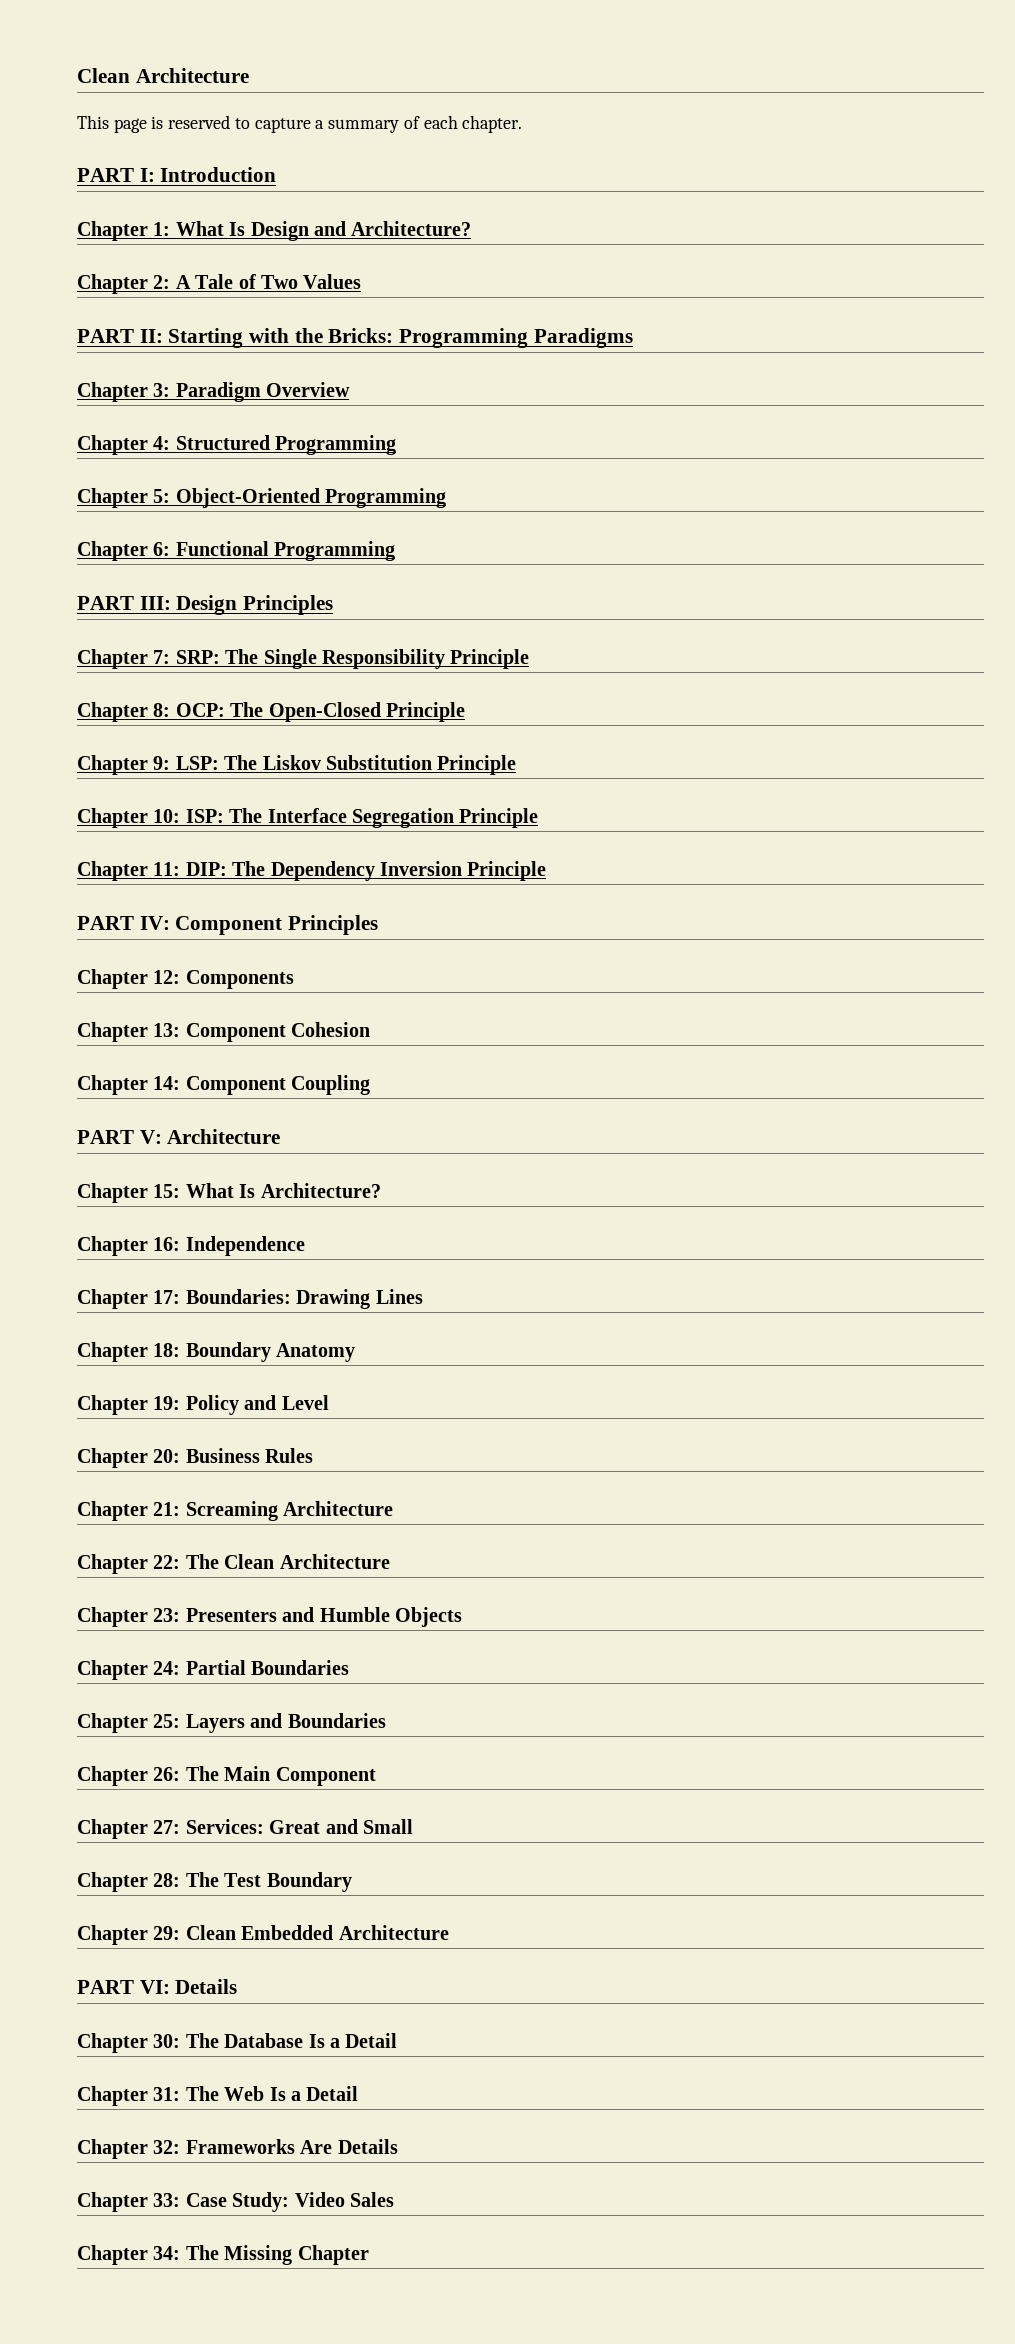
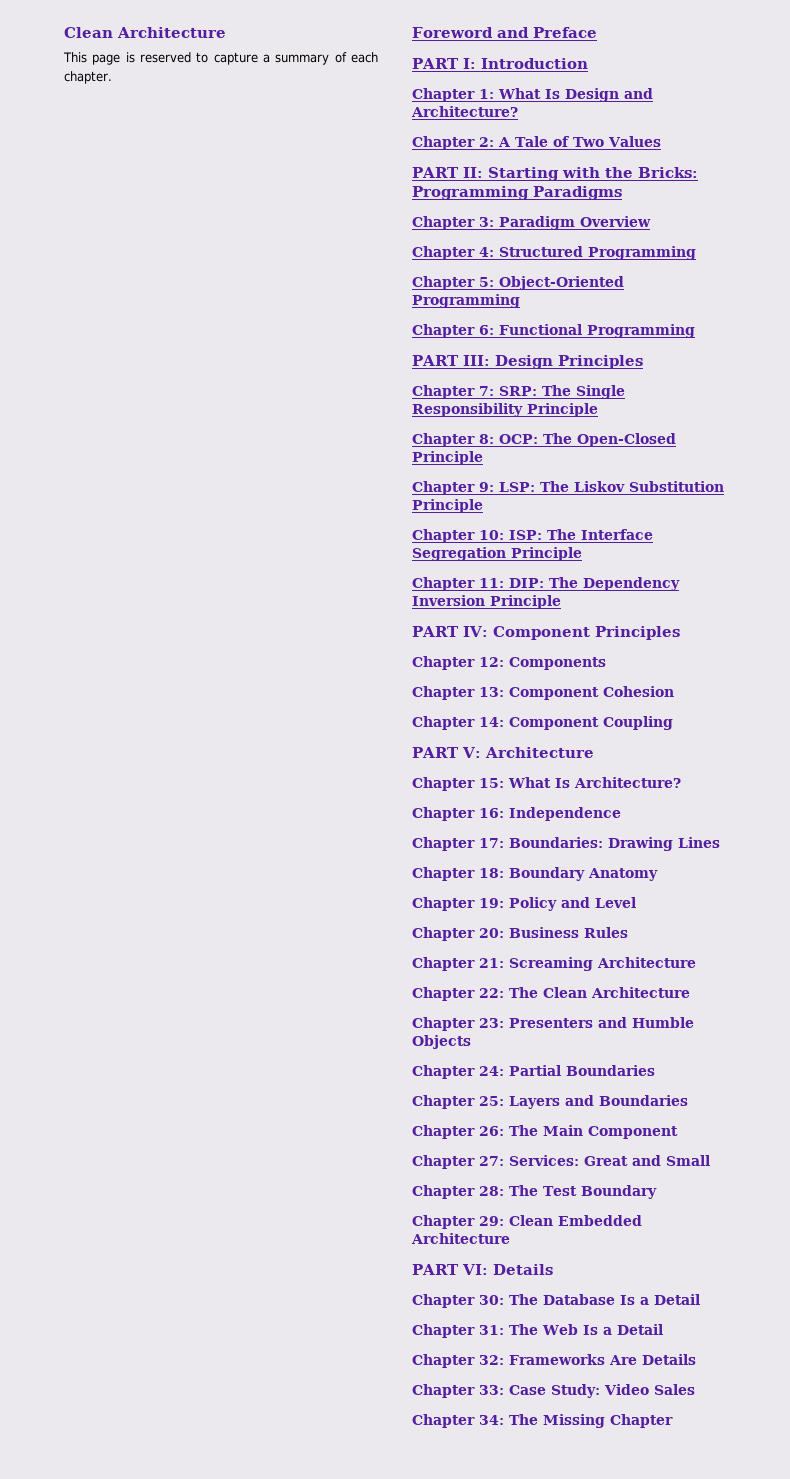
(523, 124) none -> [412,27,597,38] // Foreword and Preface

